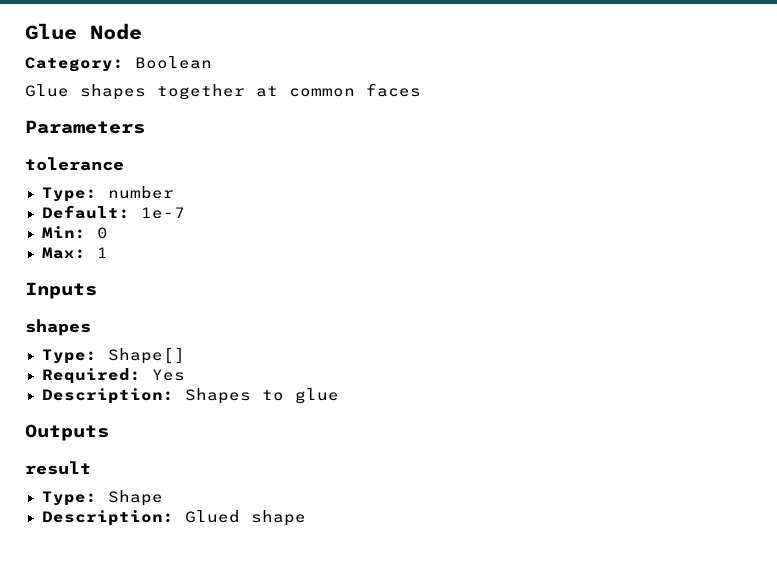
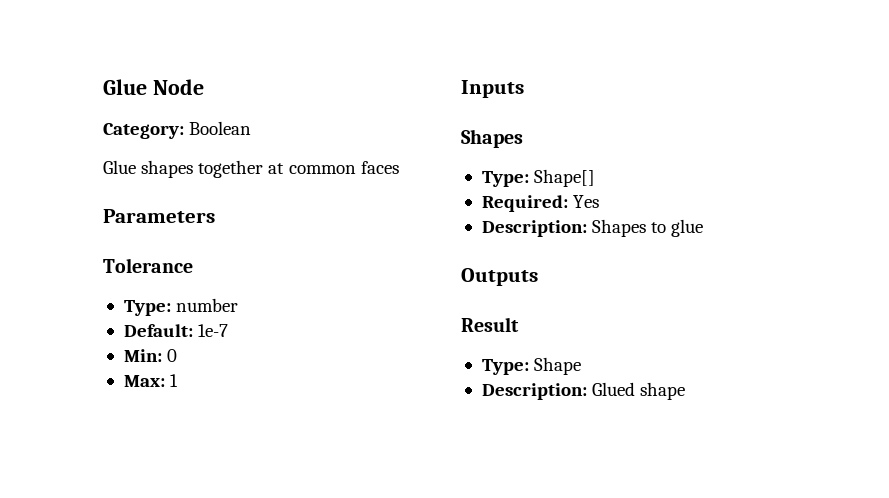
[25,157,124,171] tolerance -> [103,258,193,273] Tolerance
[25,319,91,336] shapes -> [461,129,523,148] Shapes
[25,461,91,475] result -> [461,317,519,332] Result

